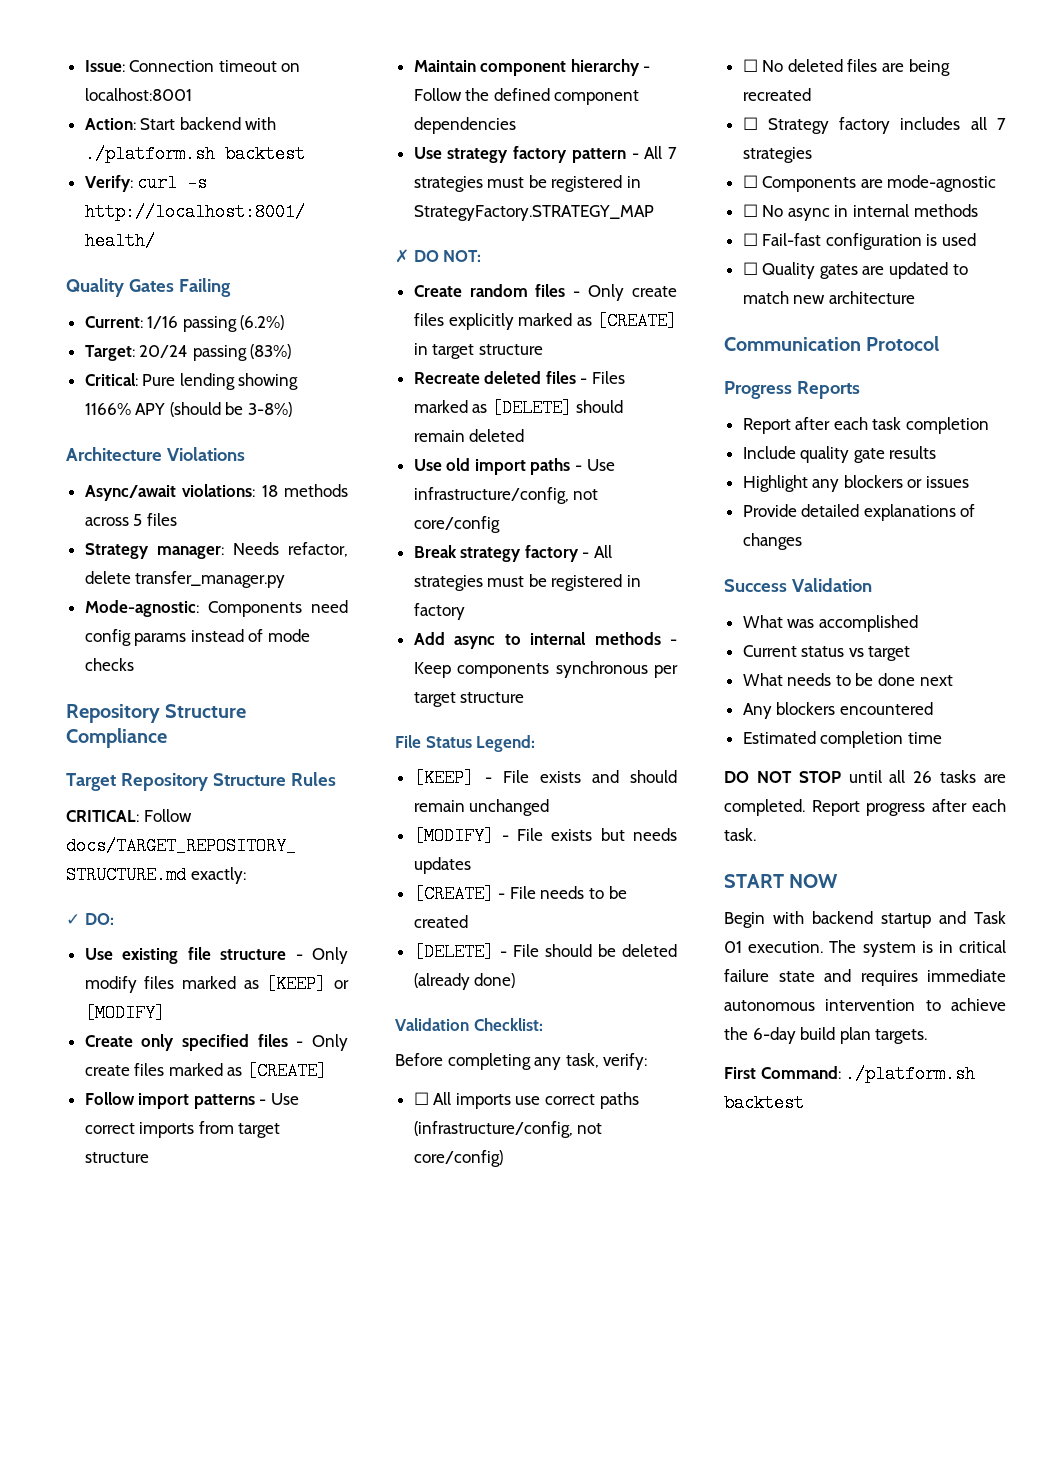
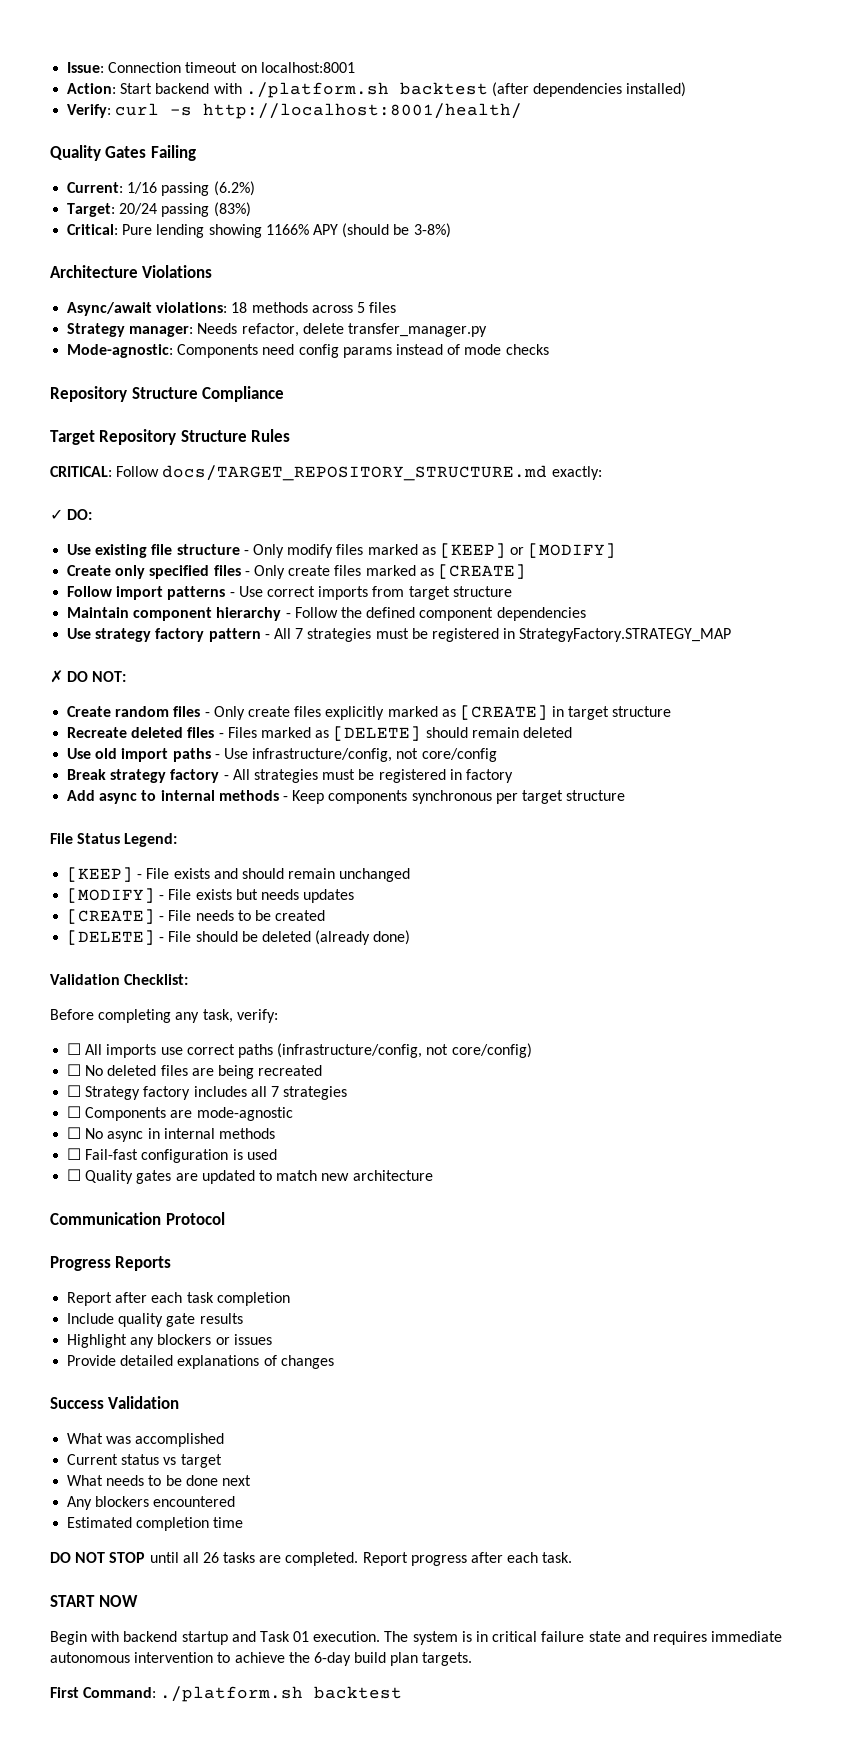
(305, 154) none -> [491,82,687,97] (after dependencies installed)

